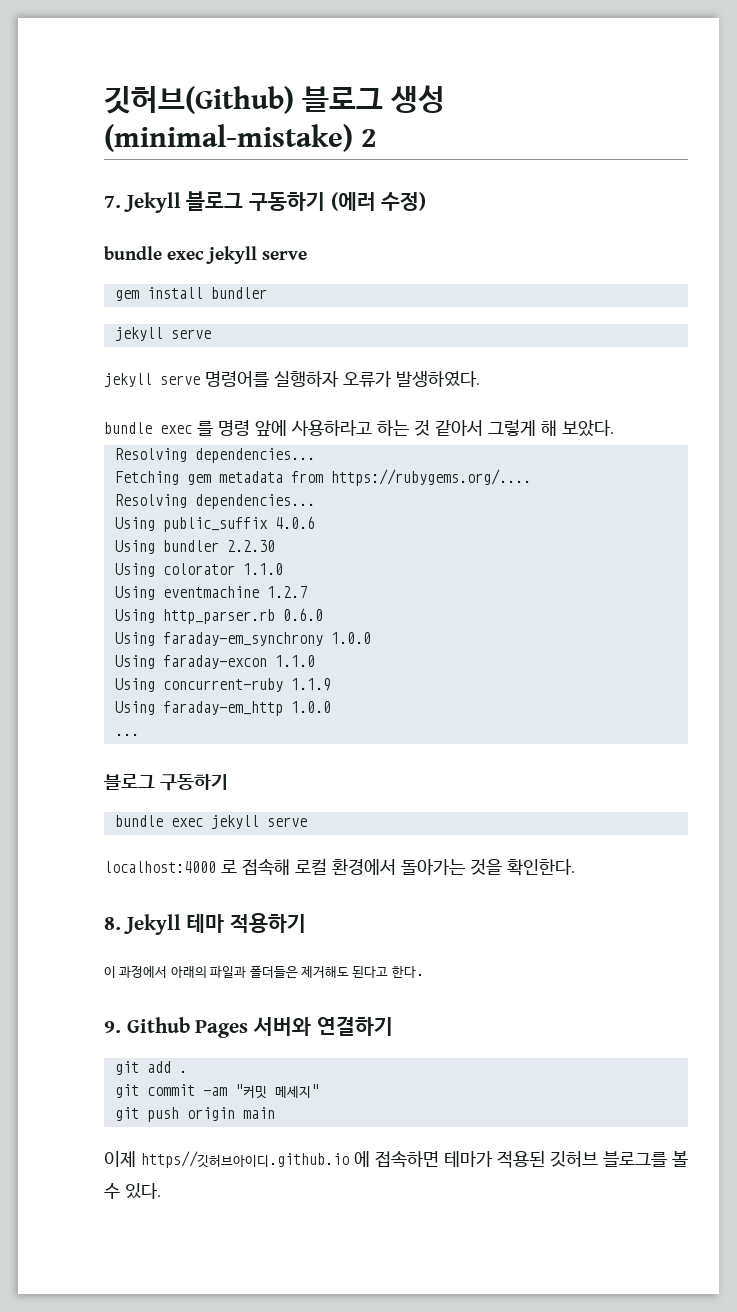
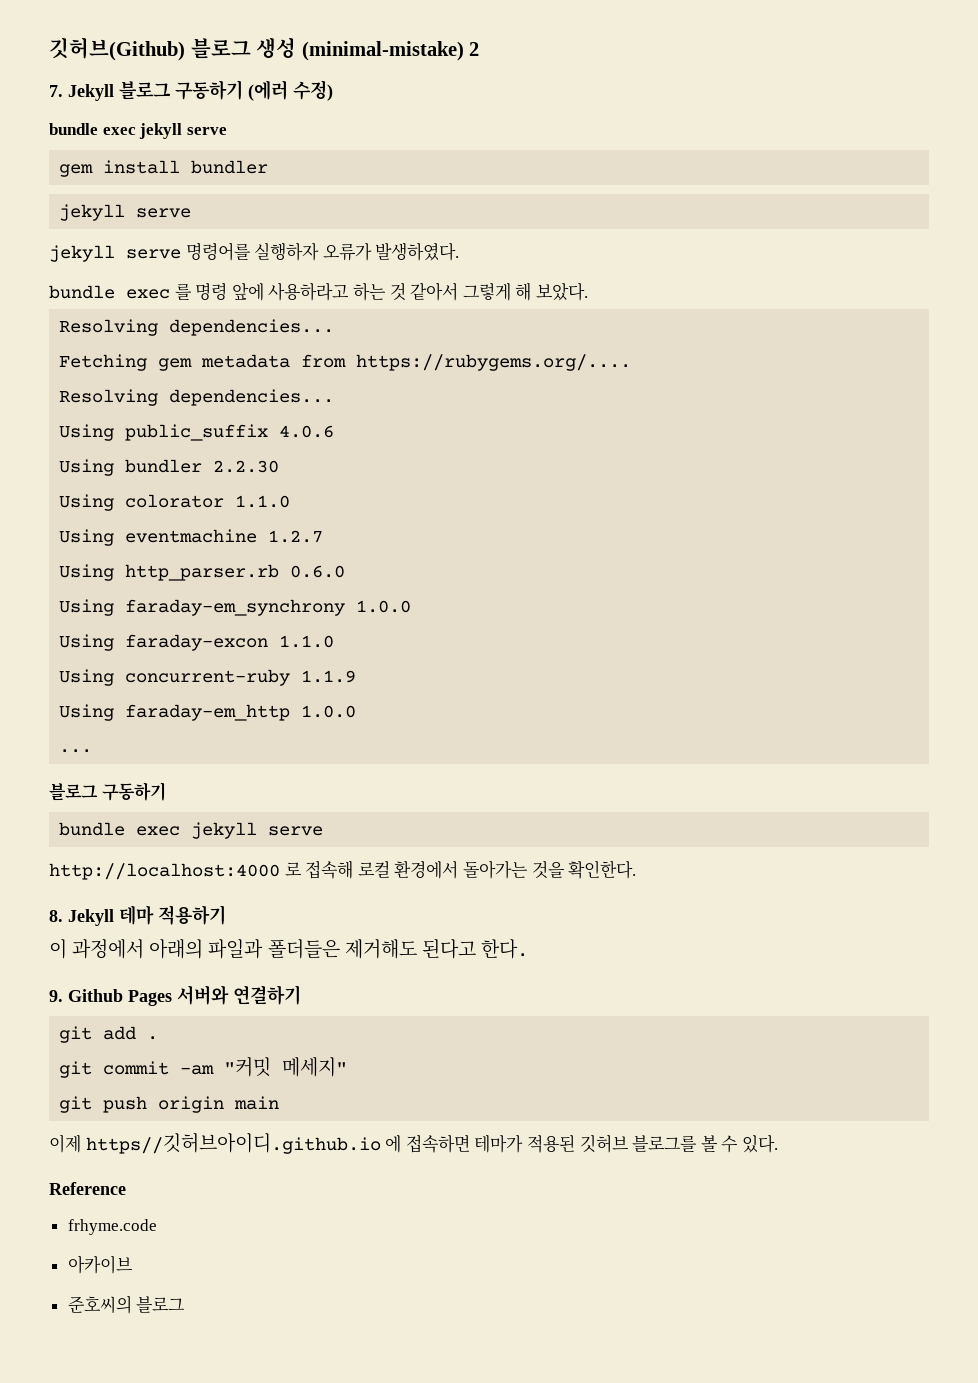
[104,861,216,873] localhost:4000 -> [49,863,280,880] http://localhost:4000
(161, 1191) none -> [49,1182,126,1195] [67,1219,157,1235] [67,1255,133,1274] [67,1295,186,1314] // Reference // frhyme.code // 아카이브 // 준호씨의 블로그

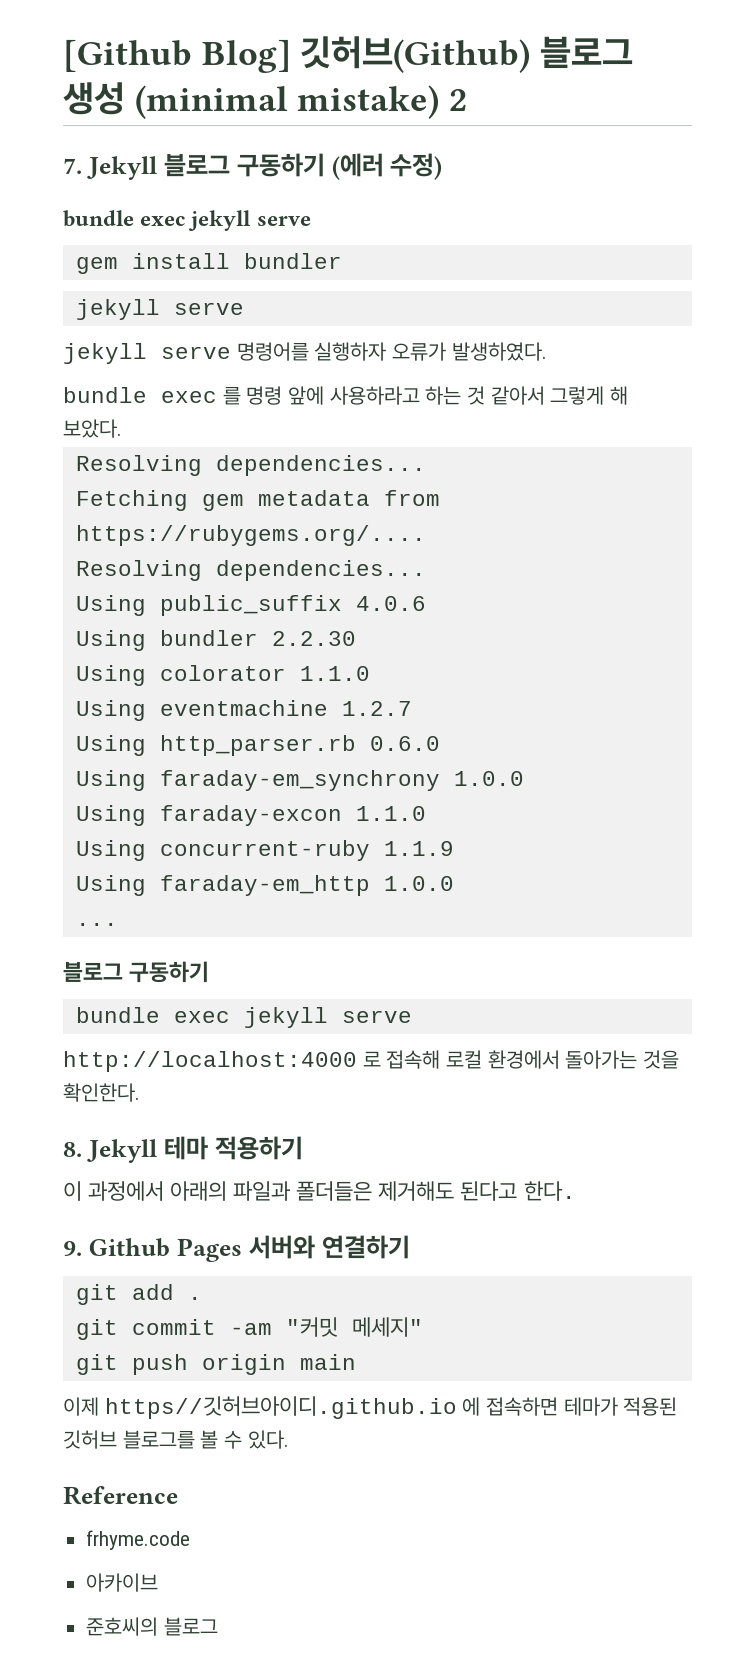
(49, 49) none -> [63,39,291,73] [Github Blog]
[301,41,464,61] (minimal-mistake) -> [134,85,440,119] (minimal mistake)

